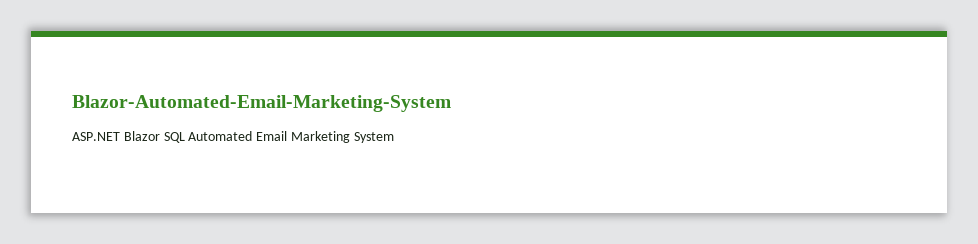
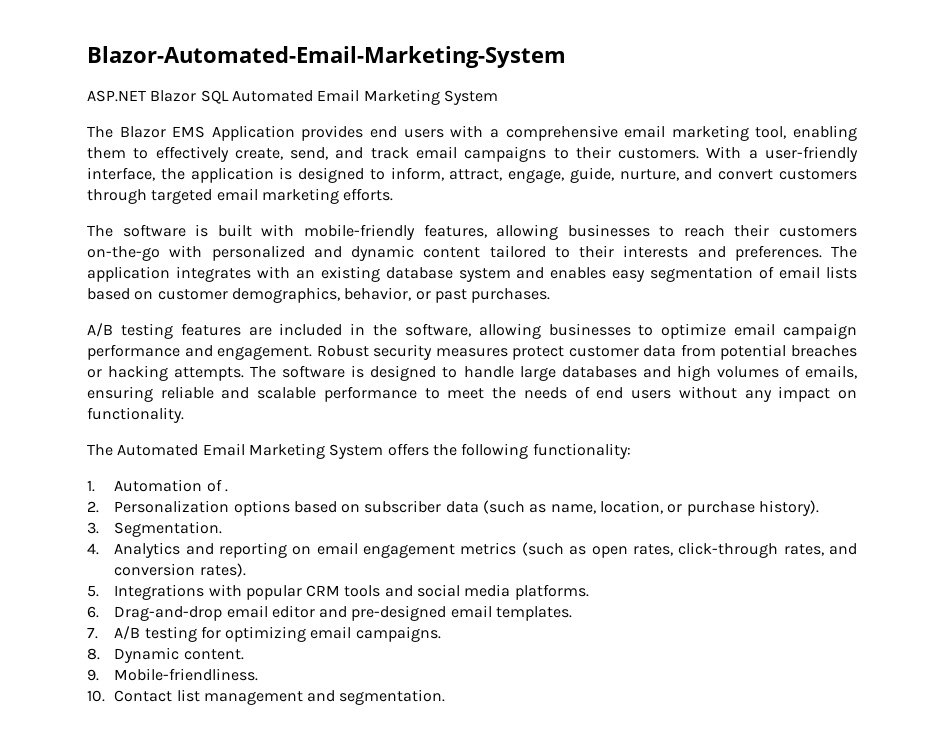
(394, 137) none -> [87,125,858,141] [87,146,859,162] [87,167,857,183] [87,188,394,204] [87,224,858,240] [87,245,857,261] [87,266,857,282] [87,287,551,303] [87,323,857,339] [87,344,857,360] [87,365,858,381] [87,386,858,402] [87,407,184,423] [87,443,631,459] [87,479,228,492] [87,500,820,516] [87,521,223,537] [87,542,857,558] [114,563,246,577] [87,584,589,600] [87,605,573,621] [87,626,441,642] [87,647,244,663] [87,668,259,681] [87,689,446,705] // The Blazor EMS Application provides end users with a comprehensive email marketing tool, enabling them to effectively create, send, and track email campaigns to their customers. With a user-friendly interface, the application is designed to inform, attract, engage, guide, nurture, and convert customers through targeted email marketing efforts. // The software is built with mobile-friendly features, allowing businesses to reach their customers on-the-go with personalized and dynamic content tailored to their interests and preferences. The application integrates with an existing database system and enables easy segmentation of email lists based on customer demographics, behavior, or past purchases. // A/B testing features are included in the software, allowing businesses to optimize email campaign performance and engagement. Robust security measures protect customer data from potential breaches or hacking attempts. The software is designed to handle large databases and high volumes of emails, ensuring reliable and scalable performance to meet the needs of end users without any impact on functionality. // The Automated Email Marketing System offers the following functionality: // 1. Automation of . // 2. Personalization options based on subscriber data (such as name, location, or purchase history). // 3. Segmentation. // 4. Analytics and reporting on email engagement metrics (such as open rates, click-through rates, and conversion rates). // 5. Integrations with popular CRM tools and social media platforms. // 6. Drag-and-drop email editor and pre-designed email templates. // 7. A/B testing for optimizing email campaigns. // 8. Dynamic content. // 9. Mobile-friendliness. // 10. Contact list management and segmentation.

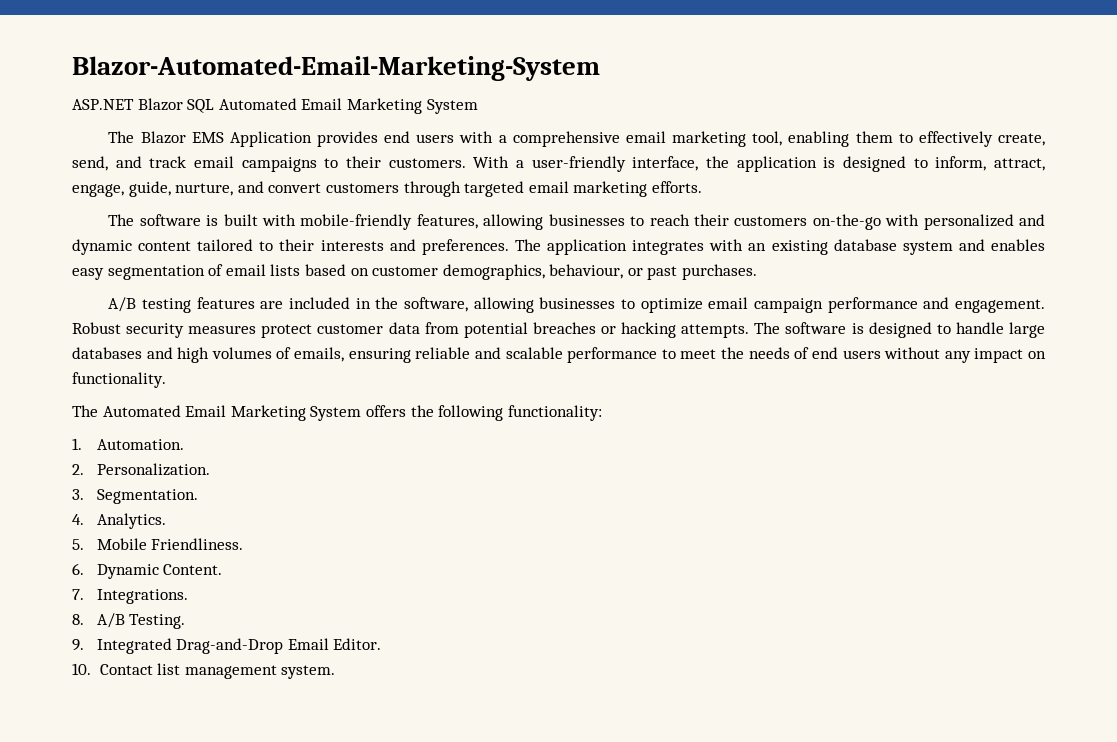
[344,287,412,301] behavior, -> [549,264,624,279] behaviour,
[114,479,228,492] [87,500,820,516] [87,521,223,537] [87,542,857,558] [114,563,246,577] [87,584,589,600] [87,605,573,621] [87,626,441,642] [87,647,244,663] [87,668,259,681] Automation of . // 2. Personalization options based on subscriber data (such as name, location, or purchase history). // 3. Segmentation. // 4. Analytics and reporting on email engagement metrics (such as open rates, click-through rates, and conversion rates). // 5. Integrations with popular CRM tools and social media platforms. // 6. Drag-and-drop email editor and pre-designed email templates. // 7. A/B testing for optimizing email campaigns. // 8. Dynamic content. // 9. Mobile-friendliness. -> [96,439,184,450] [72,463,210,476] [72,489,198,504] [72,513,166,529] [72,538,244,550] [72,563,223,579] [72,589,188,604] [72,613,186,629] [72,638,382,654] Automation. // 2. Personalization. // 3. Segmentation. // 4. Analytics. // 5. Mobile Friendliness. // 6. Dynamic Content. // 7. Integrations. // 8. A/B Testing. // 9. Integrated Drag-and-Drop Email Editor.
[307,689,446,705] and segmentation. -> [281,665,336,679] system.

